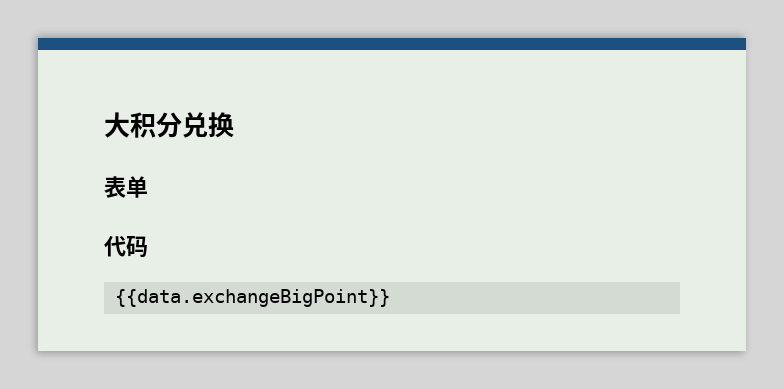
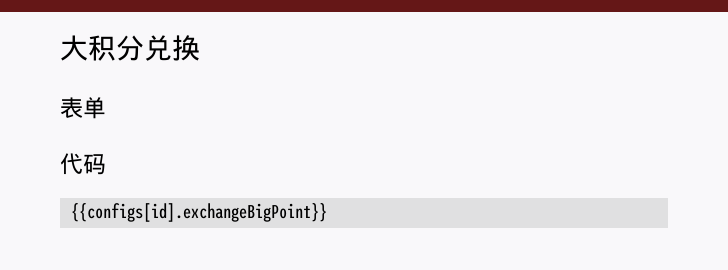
[115,289,391,307] {{data.exchangeBigPoint}} -> [70,203,327,222] {{configs[id].exchangeBigPoint}}

